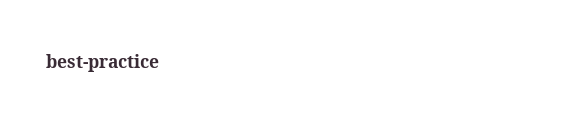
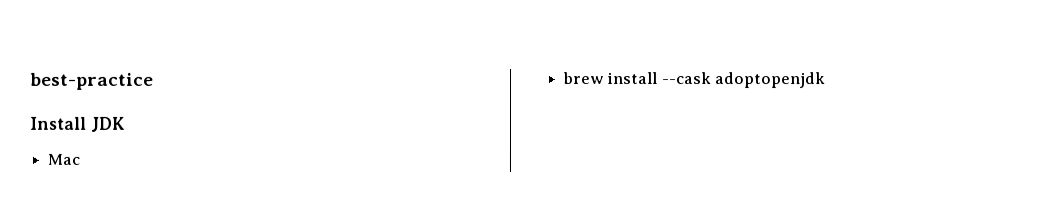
(159, 63) none -> [29,116,125,132] [47,153,81,165] [562,72,827,89] // Install JDK // Mac // brew install --cask adoptopenjdk

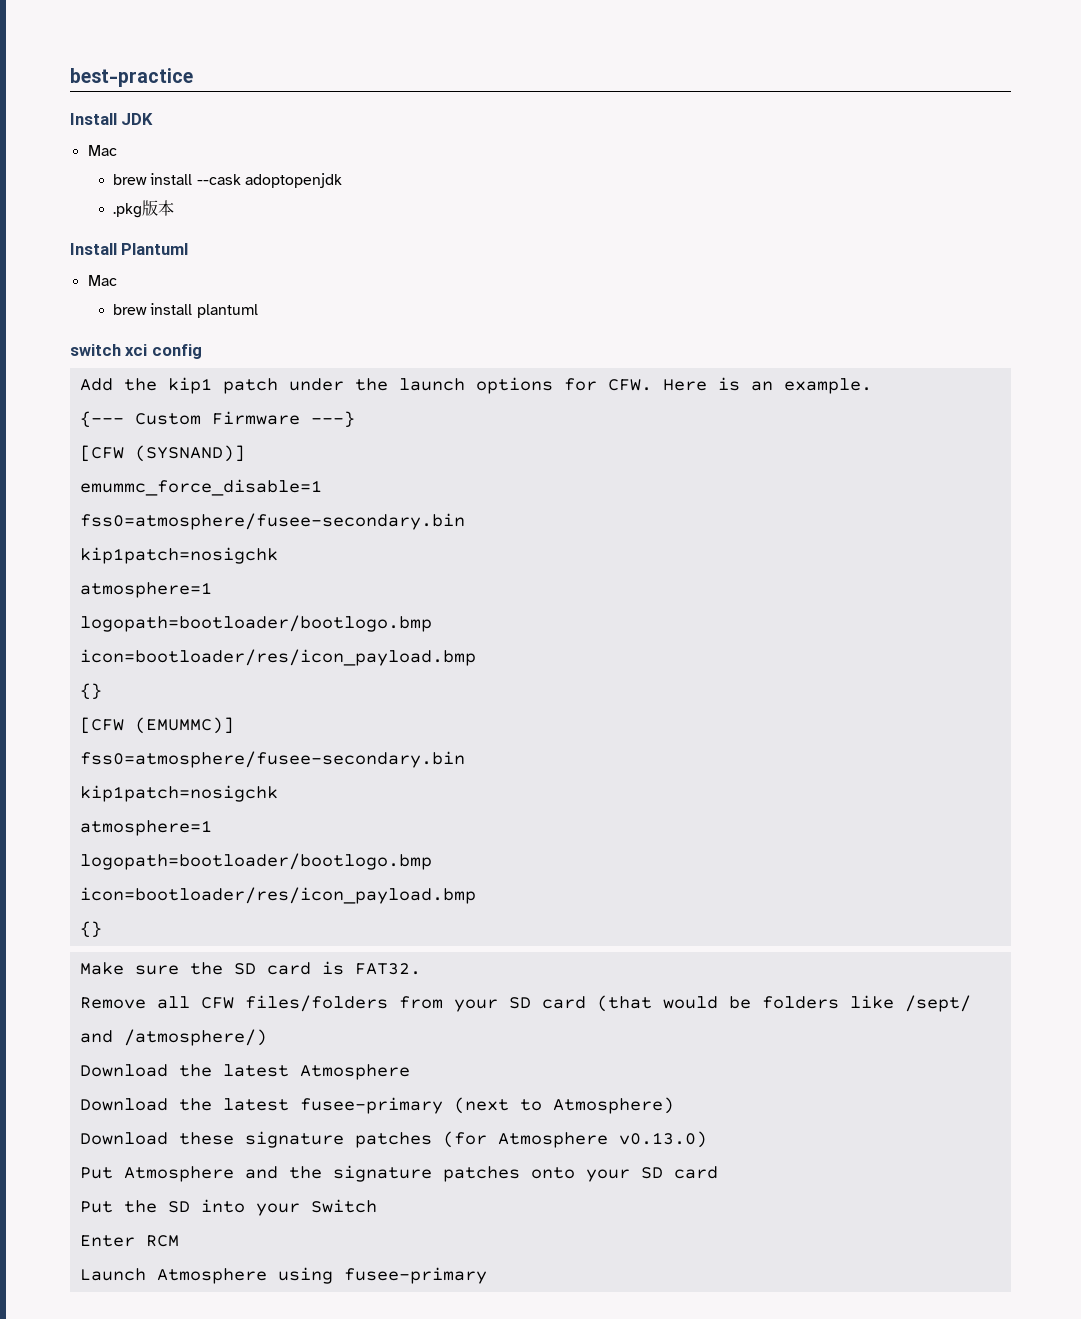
(827, 80) none -> [113,200,175,218] [70,243,189,255] [87,275,117,286] [113,303,258,318] [70,344,202,359] [79,377,872,394] [79,411,355,428] [79,445,245,462] [79,479,322,496] [79,513,465,530] [79,547,278,564] [79,582,212,598] [79,615,432,632] [79,649,476,666] [79,683,102,700] [79,717,234,734] [79,751,465,768] [79,785,278,802] [79,820,212,836] [79,853,432,870] [79,887,476,904] [79,921,102,938] [79,961,421,975] [79,995,971,1012] [79,1029,267,1046] [79,1064,410,1080] [79,1097,674,1114] [79,1131,707,1148] [79,1165,718,1182] [79,1199,377,1216] [79,1235,179,1247] [79,1267,487,1284] // .pkg版本 // Install Plantuml // Mac // brew install plantuml // switch xci config // Add the kip1 patch under the launch options for CFW. Here is an example. // {--- Custom Firmware ---} // [CFW (SYSNAND)] // emummc_force_disable=1 // fss0=atmosphere/fusee-secondary.bin // kip1patch=nosigchk // atmosphere=1 // logopath=bootloader/bootlogo.bmp // icon=bootloader/res/icon_payload.bmp // {} // [CFW (EMUMMC)] // fss0=atmosphere/fusee-secondary.bin // kip1patch=nosigchk // atmosphere=1 // logopath=bootloader/bootlogo.bmp // icon=bootloader/res/icon_payload.bmp // {} // Make sure the SD card is FAT32. // Remove all CFW files/folders from your SD card (that would be folders like /sept/ and /atmosphere/) // Download the latest Atmosphere // Download the latest fusee-primary (next to Atmosphere) // Download these signature patches (for Atmosphere v0.13.0) // Put Atmosphere and the signature patches onto your SD card // Put the SD into your Switch // Enter RCM // Launch Atmosphere using fusee-primary

